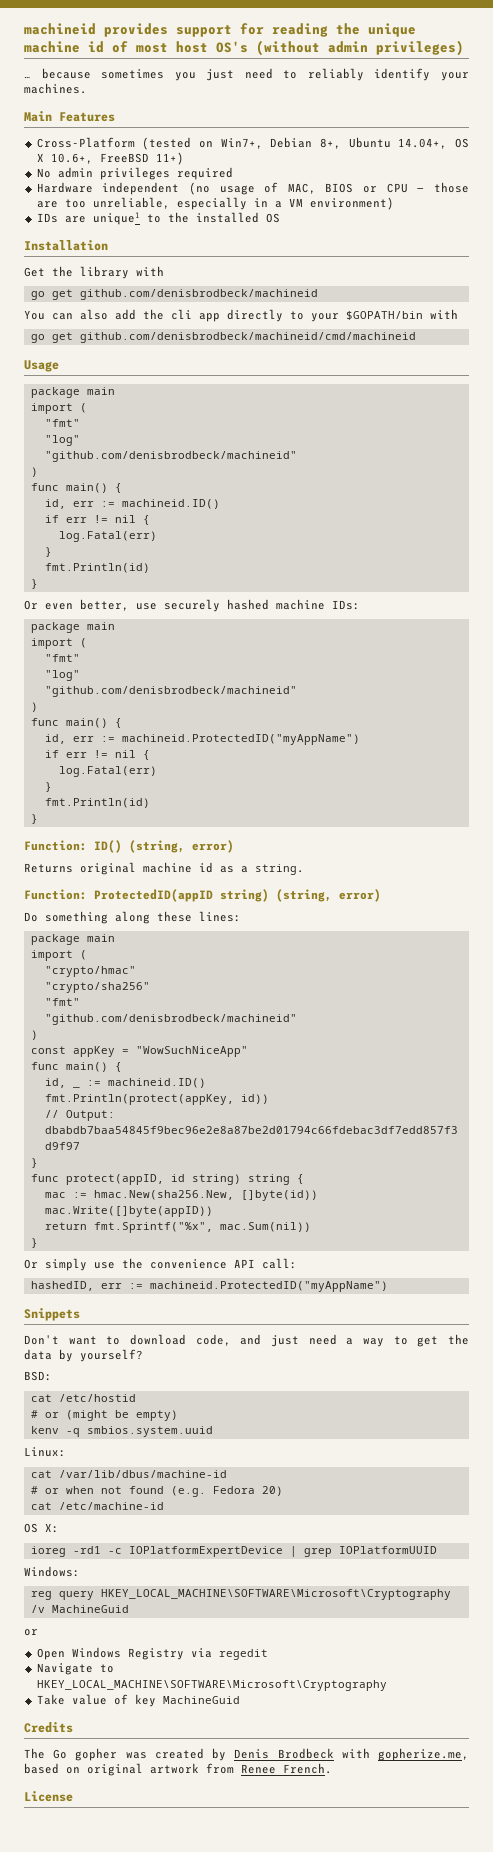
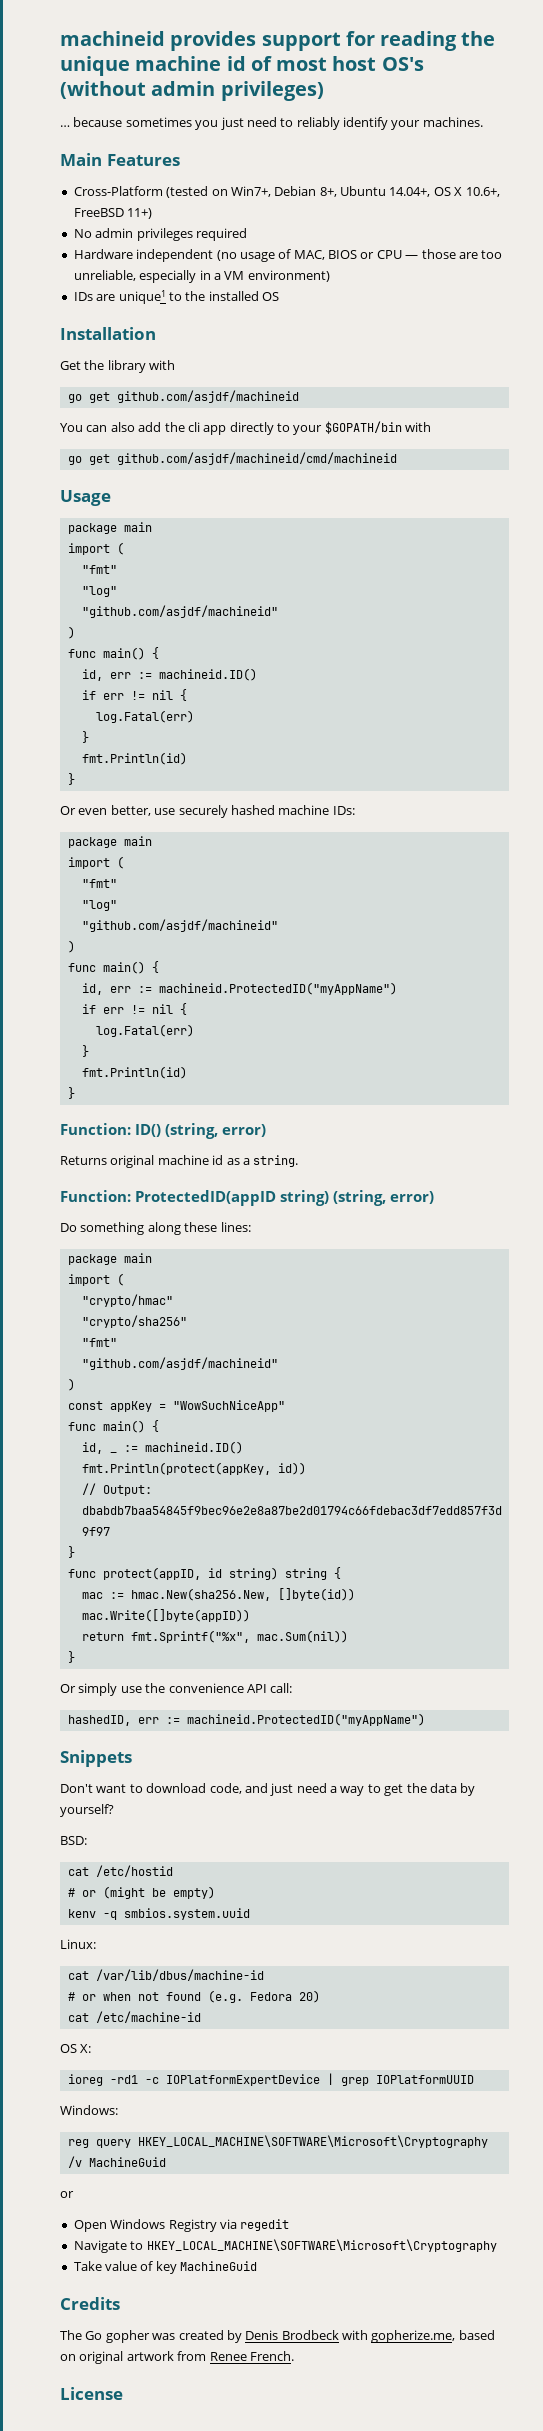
[79,289,318,300] github.com/denisbrodbeck/machineid -> [116,390,299,403] github.com/asjdf/machineid
[79,332,416,343] github.com/denisbrodbeck/machineid/cmd/machineid -> [116,452,397,465] github.com/asjdf/machineid/cmd/machineid
[44,451,297,462] "github.com/denisbrodbeck/machineid" -> [81,605,278,618] "github.com/asjdf/machineid"
[44,686,297,697] "github.com/denisbrodbeck/machineid" -> [81,919,278,932] "github.com/asjdf/machineid"
[44,1014,297,1025] "github.com/denisbrodbeck/machineid" -> [81,1357,278,1370] "github.com/asjdf/machineid"

